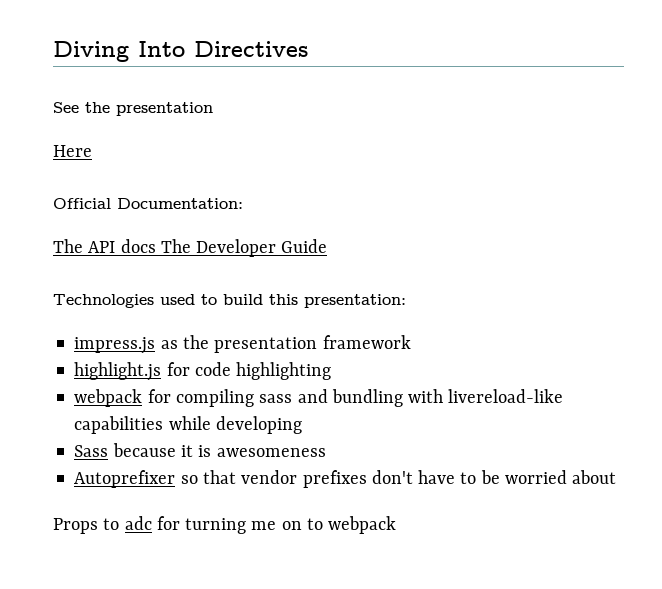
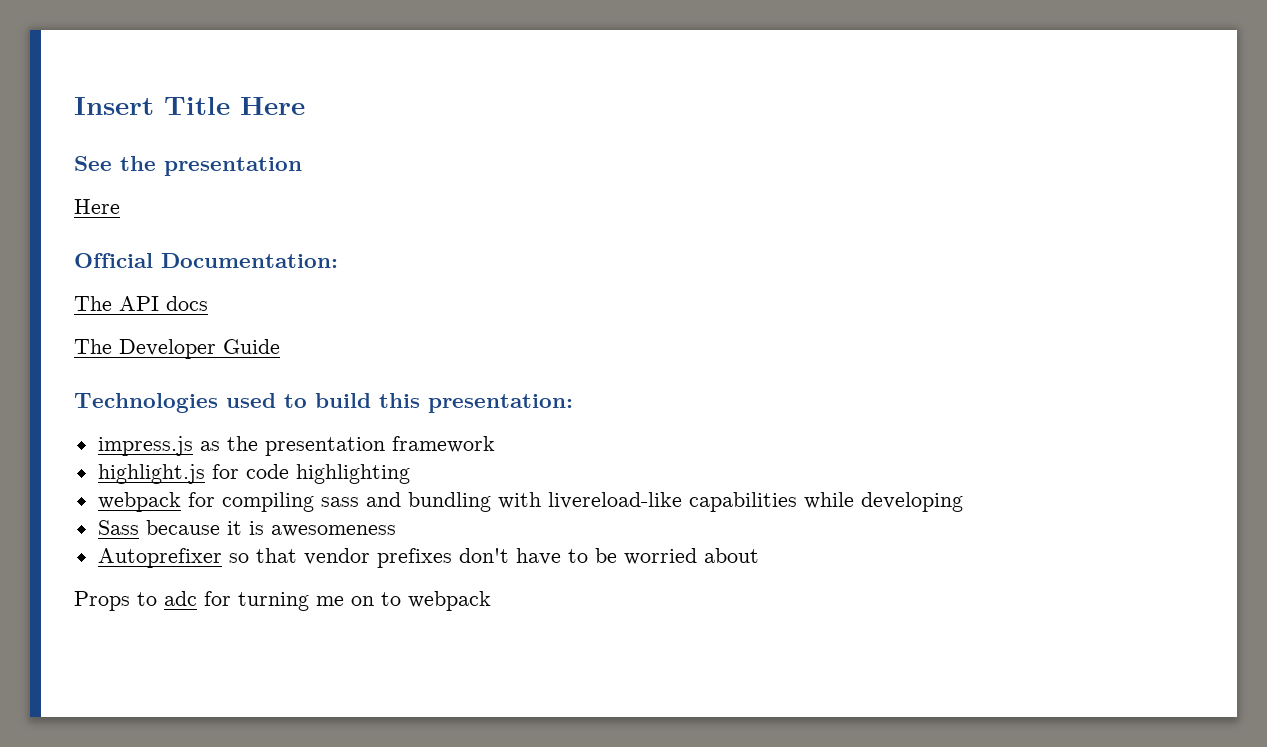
[53,41,308,62] Diving Into Directives -> [74,97,305,115] Insert Title Here
(156, 246) none -> (208, 303) //

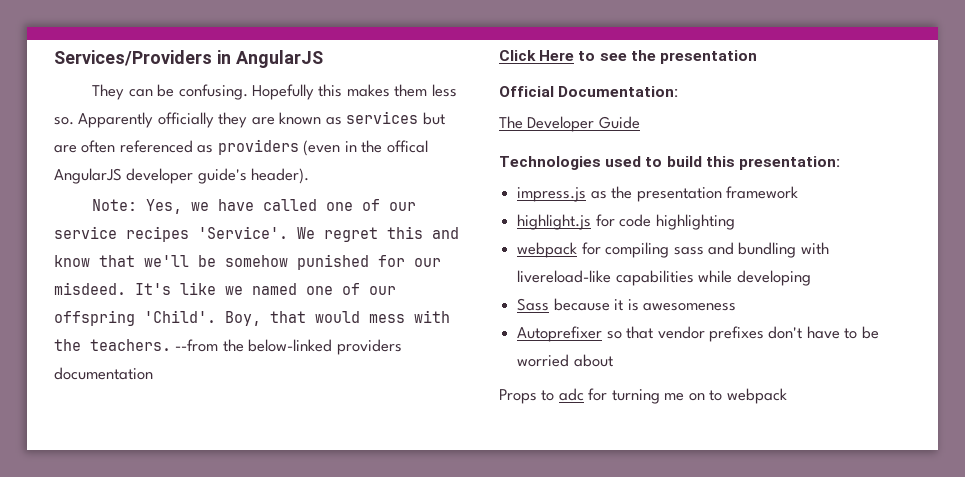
[74,97,305,115] [74,156,302,176] [74,199,120,214] Insert Title Here // See the presentation // Here -> [54,50,323,68] [92,84,457,100] [54,111,445,128] [54,139,428,156] [54,168,310,184] [92,199,417,214] [54,226,459,242] [54,254,441,270] [54,282,396,295] [54,310,450,326] [54,339,402,355] [54,367,153,380] [499,50,757,64] Services/Providers in AngularJS // They can be confusing. Hopefully this makes them less so. Apparently officially they are known as services but are often referenced as providers (even in the offical AngularJS developer guide's header). // Note: Yes, we have called one of our service recipes 'Service'. We regret this and know that we'll be somehow punished for our misdeed. It's like we named one of our offspring 'Child'. Boy, that would mess with the teachers. --from the below-linked providers documentation // Click Here to see the presentation
[74,296,208,311] // The API docs -> (679, 91) none

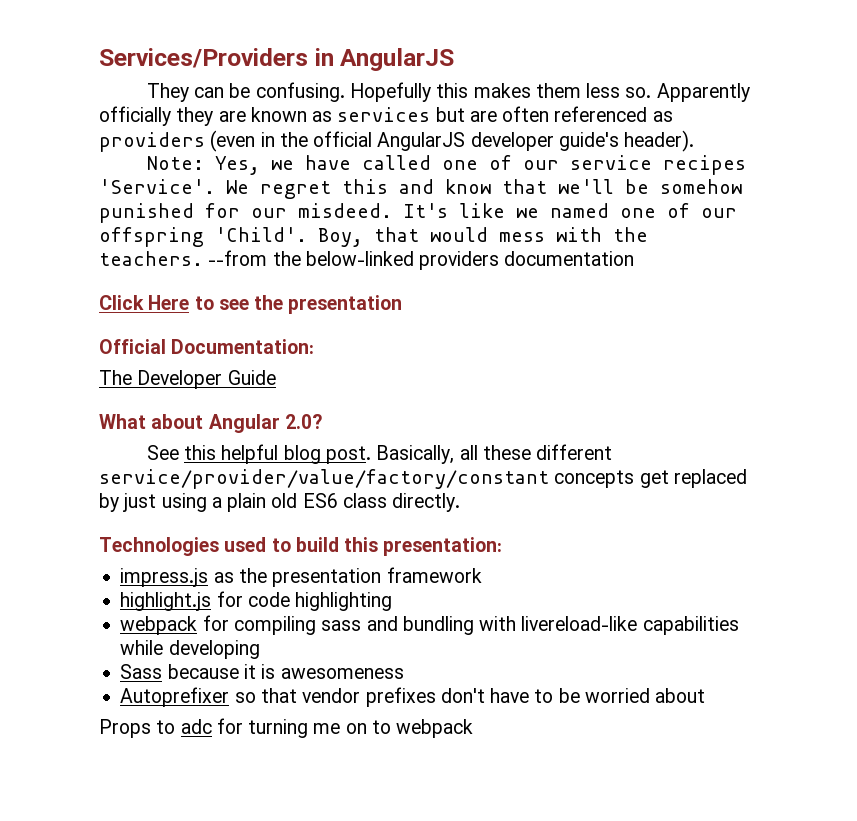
[386,140,428,153] offical -> [313,131,373,147] official
(640, 122) none -> [99,414,322,433] [146,444,613,464] [99,469,747,489] [99,493,461,512] // What about Angular 2.0? // See this helpful blog post. Basically, all these different service/provider/value/factory/constant concepts get replaced by just using a plain old ES6 class directly.

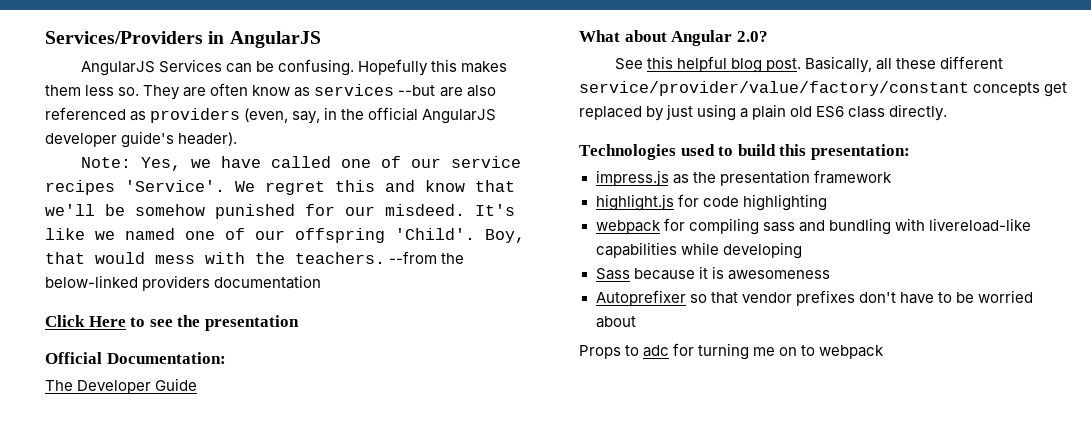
[146,83,189,102] They -> [80,59,222,76] AngularJS Services
[656,83,750,102] [99,106,550,126] Apparently officially they are known as services but are often -> [143,83,496,100] They are often know as services --but are also
[210,130,256,152] (even -> [244,108,321,124] (even, say,

